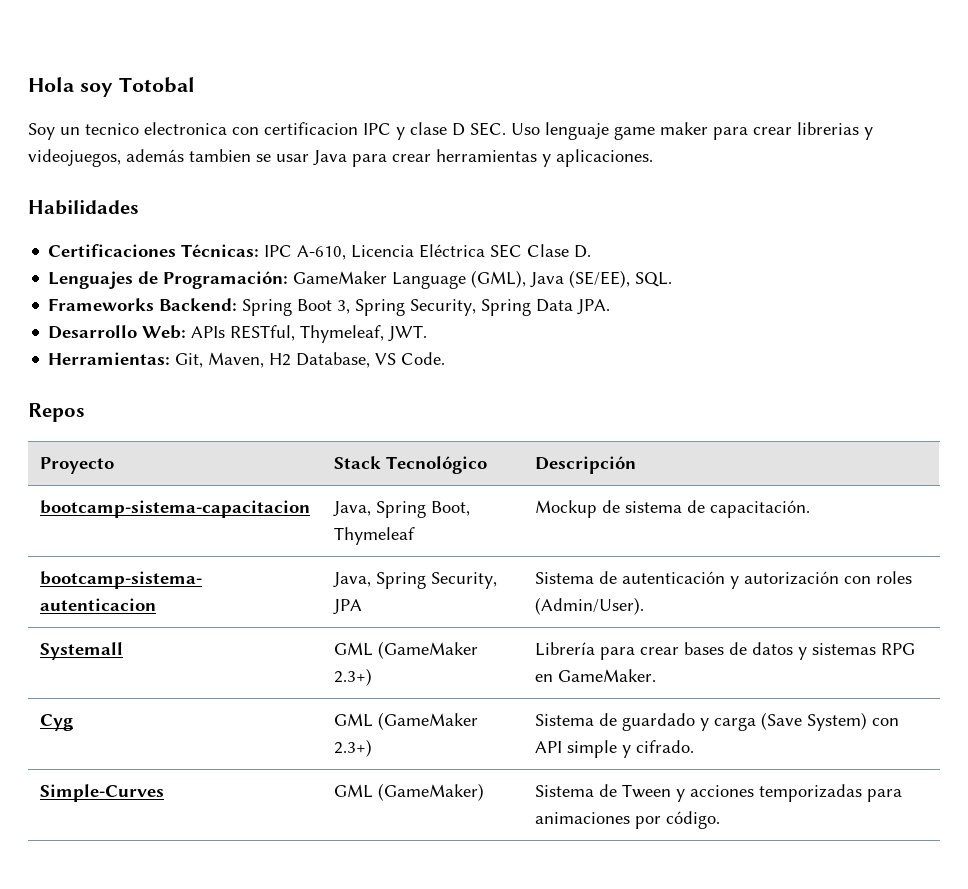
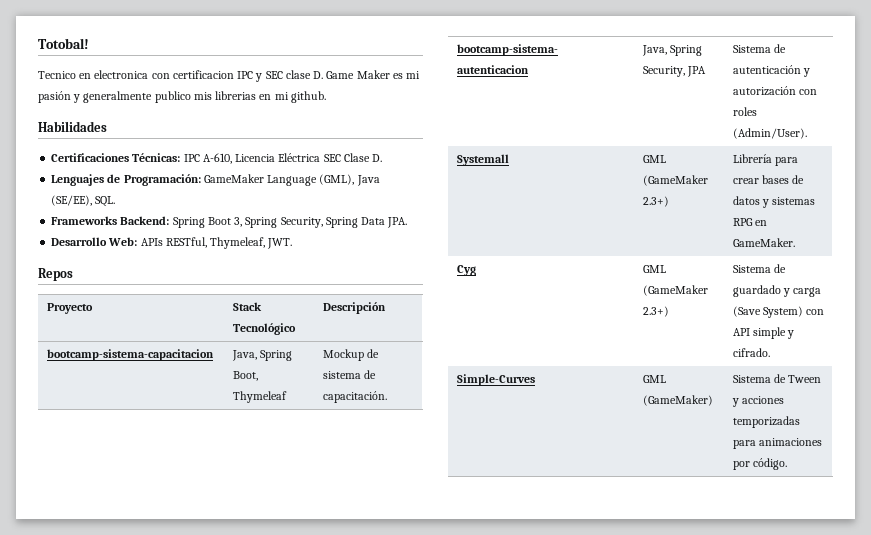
[28,77,195,97] [28,123,139,140] Hola soy Totobal // Soy un tecnico -> [38,38,89,49] [38,71,92,79] Totobal! // Tecnico en
[410,122,873,140] [28,149,653,167] clase D SEC. Uso lenguaje game maker para crear librerias y videojuegos, además tambien se usar Java para crear herramientas y aplicaciones. -> [265,70,421,79] [38,91,326,103] SEC clase D. Game Maker es mi pasión y generalmente publico mis librerias en mi github.
[48,352,446,368] // Herramientas: Git, Maven, H2 Database, VS Code. -> (293, 243) none

